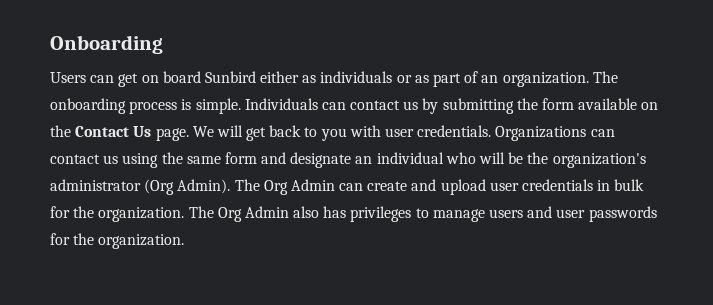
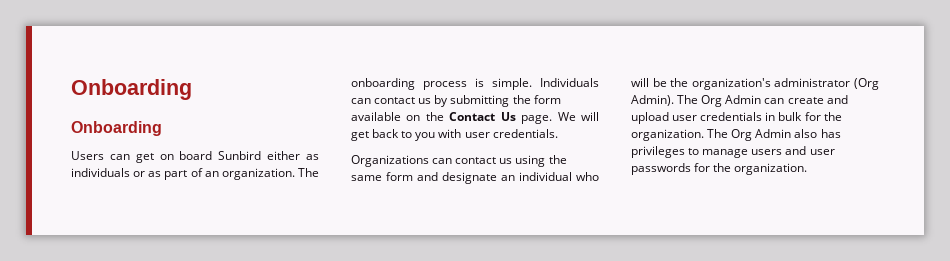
[50,35,163,54] Onboarding -> [71,79,192,100] [71,121,162,136] Onboarding // Onboarding
(492, 131) none -> (558, 133) //

